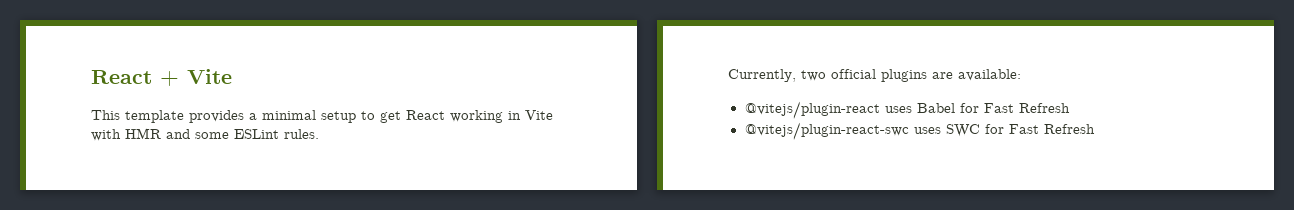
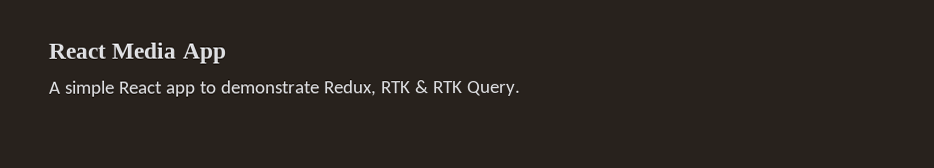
[91,69,232,86] [91,110,553,123] [91,128,319,141] [728,69,1021,82] [744,101,1070,119] [744,122,1095,140] React + Vite // This template provides a minimal setup to get React working in Vite with HMR and some ESLint rules. // Currently, two official plugins are available: // @vitejs/plugin-react uses Babel for Fast Refresh // @vitejs/plugin-react-swc uses SWC for Fast Refresh -> [48,42,226,64] [48,80,521,97] React Media App // A simple React app to demonstrate Redux, RTK & RTK Query.

